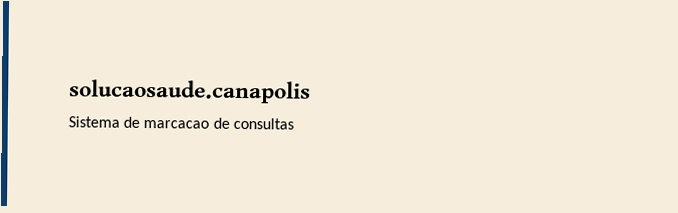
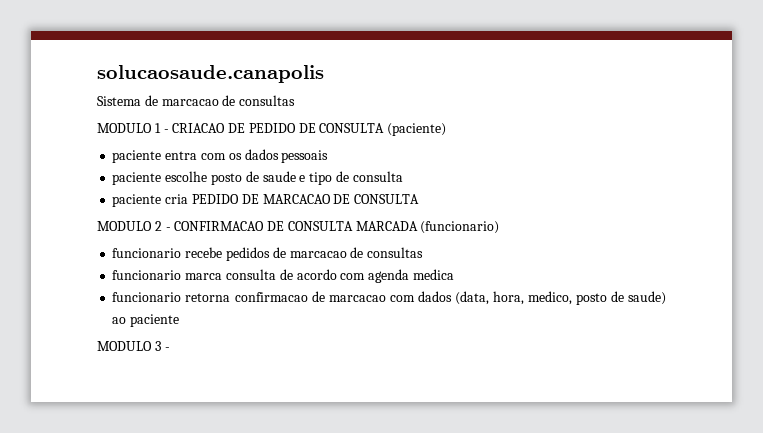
(294, 123) none -> [97,123,447,136] [112,149,329,163] [112,171,403,185] [112,194,420,207] [97,221,500,234] [112,247,424,261] [112,269,454,283] [112,291,666,305] [112,314,180,327] [97,341,170,351] // MODULO 1 - CRIACAO DE PEDIDO DE CONSULTA (paciente) // paciente entra com os dados pessoais // paciente escolhe posto de saude e tipo de consulta // paciente cria PEDIDO DE MARCACAO DE CONSULTA // MODULO 2 - CONFIRMACAO DE CONSULTA MARCADA (funcionario) // funcionario recebe pedidos de marcacao de consultas // funcionario marca consulta de acordo com agenda medica // funcionario retorna confirmacao de marcacao com dados (data, hora, medico, posto de saude) ao paciente // MODULO 3 -

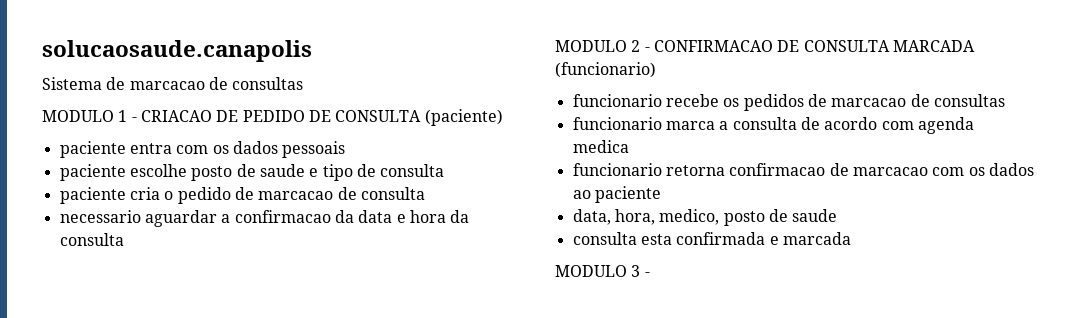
[191,194,420,204] PEDIDO DE MARCACAO DE CONSULTA -> [164,187,425,204] [59,210,470,227] [59,233,124,246] o pedido de marcacao de consulta // necessario aguardar a confirmacao da data e hora da consulta
(223, 252) none -> [723,98,740,107] os
(223, 276) none -> [719,121,729,130] a
[417,291,666,305] [112,314,180,327] dados (data, hora, medico, posto de saude) ao paciente -> [968,163,1034,176] [572,186,661,203] [572,209,838,226] [572,232,851,245] os dados ao paciente // data, hora, medico, posto de saude // consulta esta confirmada e marcada

